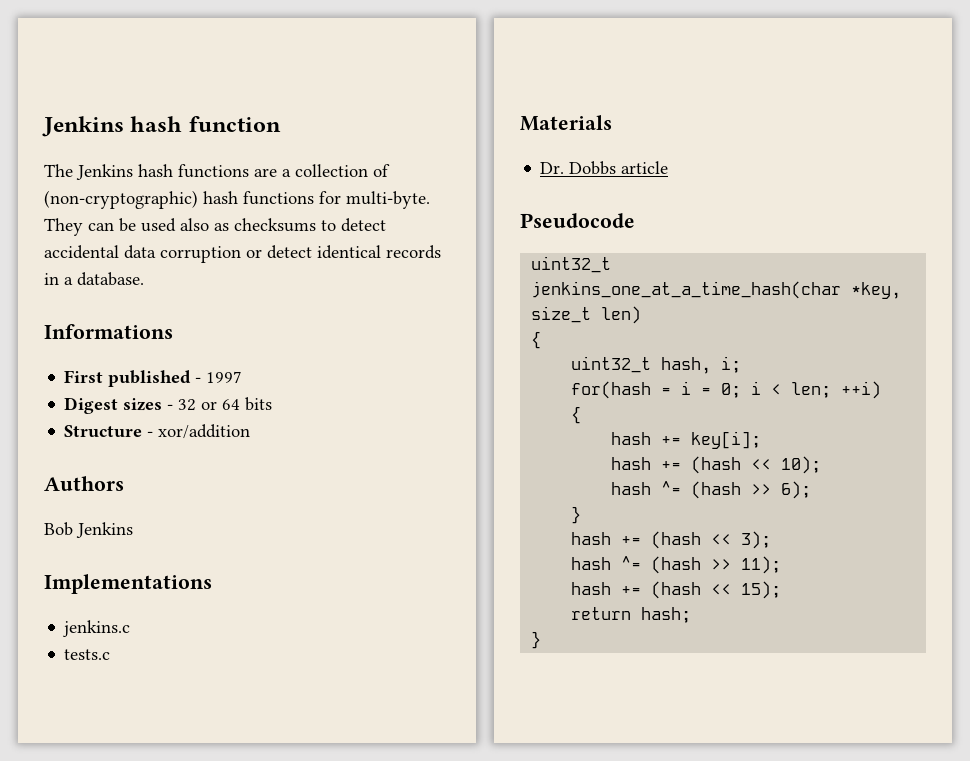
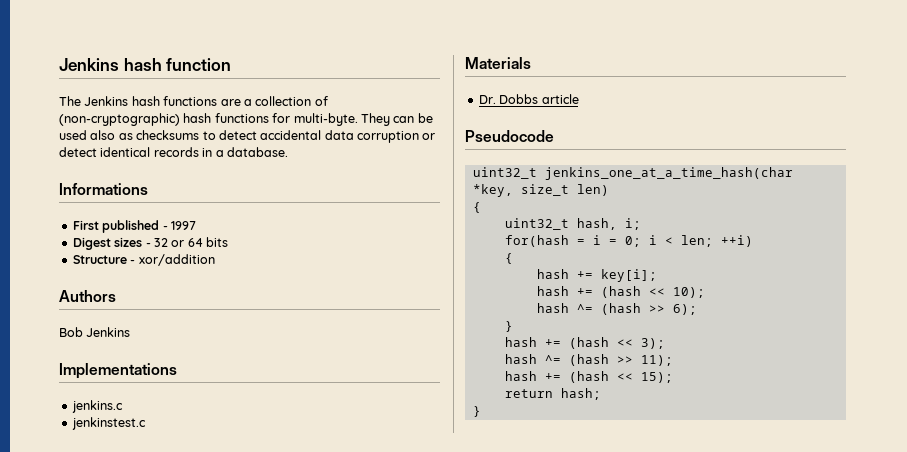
[64,649,111,660] tests.c -> [71,417,146,430] jenkinstest.c

